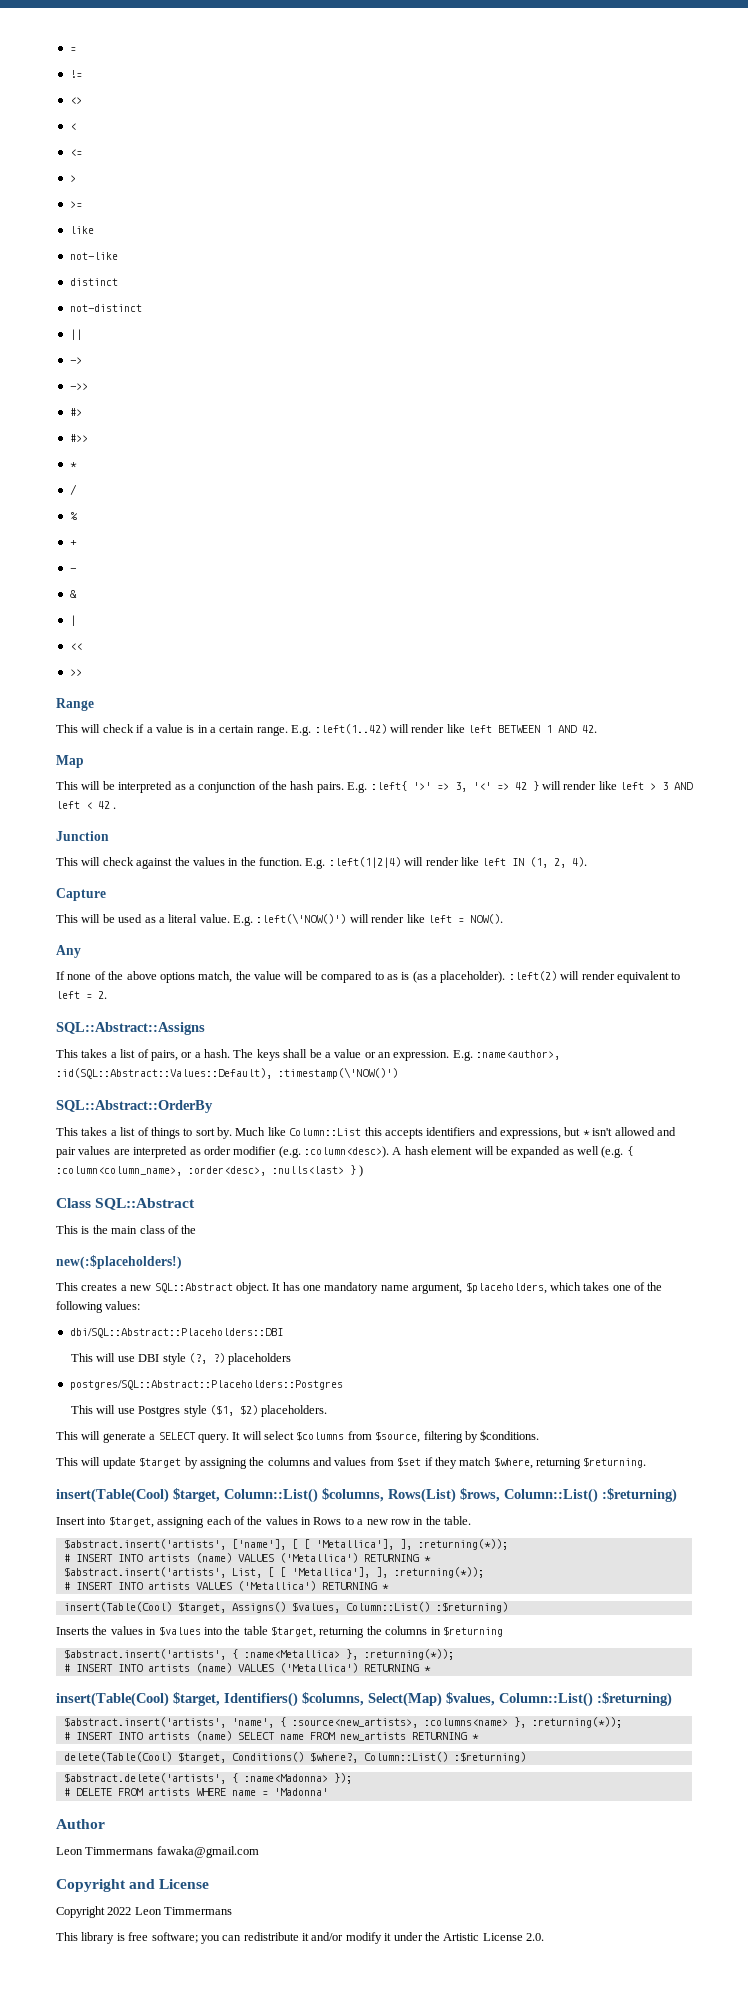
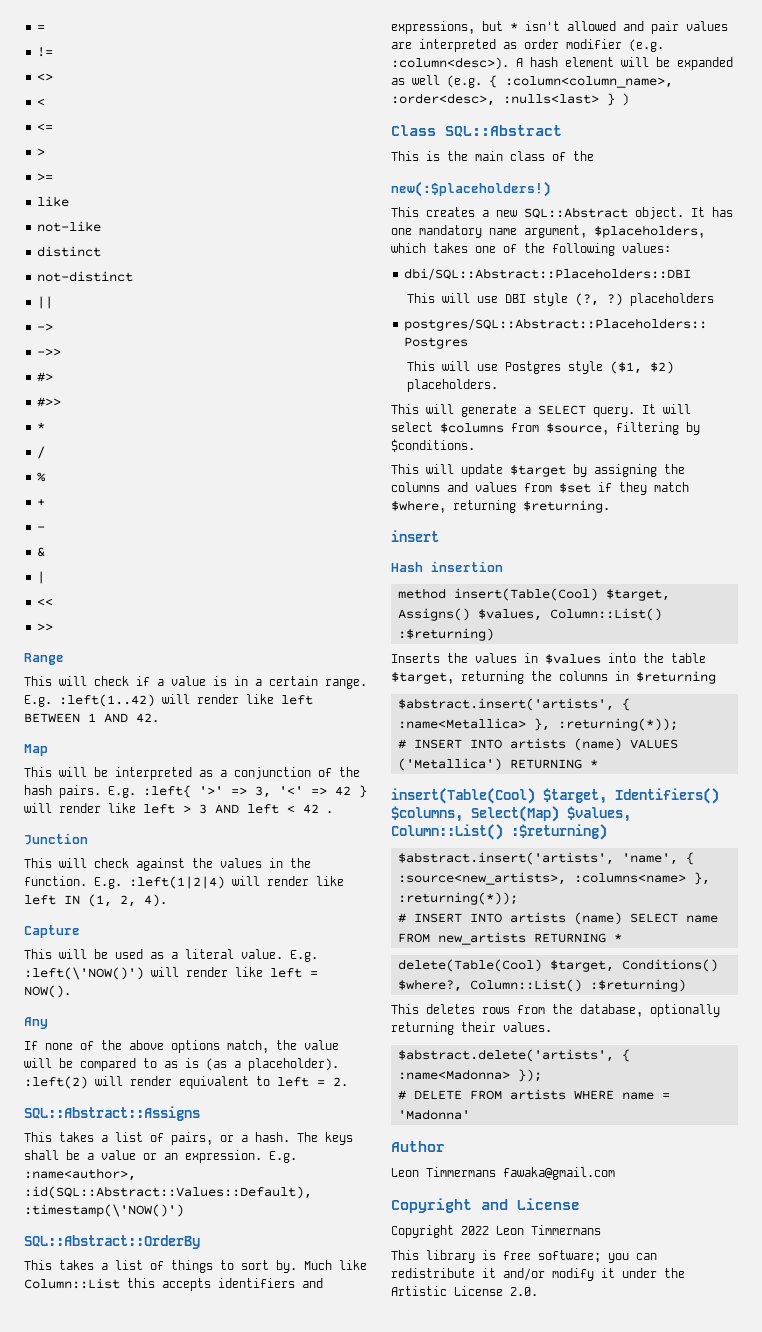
[56,1488,677,1503] [56,1516,471,1528] [63,1539,508,1550] [63,1553,431,1563] [63,1567,484,1578] [63,1581,389,1591] insert(Table(Cool) $target, Column::List() $columns, Rows(List) $rows, Column::List() :$returning) // Insert into $target, assigning each of the values in Rows to a new row in the table. // $abstract.insert('artists', ['name'], [ [ 'Metallica'], ], :returning(*)); // # INSERT INTO artists (name) VALUES ('Metallica') RETURNING * // $abstract.insert('artists', List, [ [ 'Metallica'], ], :returning(*)); // # INSERT INTO artists VALUES ('Metallica') RETURNING * // -> [391,530,439,542] [391,561,503,572] [398,588,447,599] insert // Hash insertion // method
(526, 1757) none -> [391,1004,720,1017] [391,1022,552,1035] // This deletes rows from the database, optionally returning their values.

